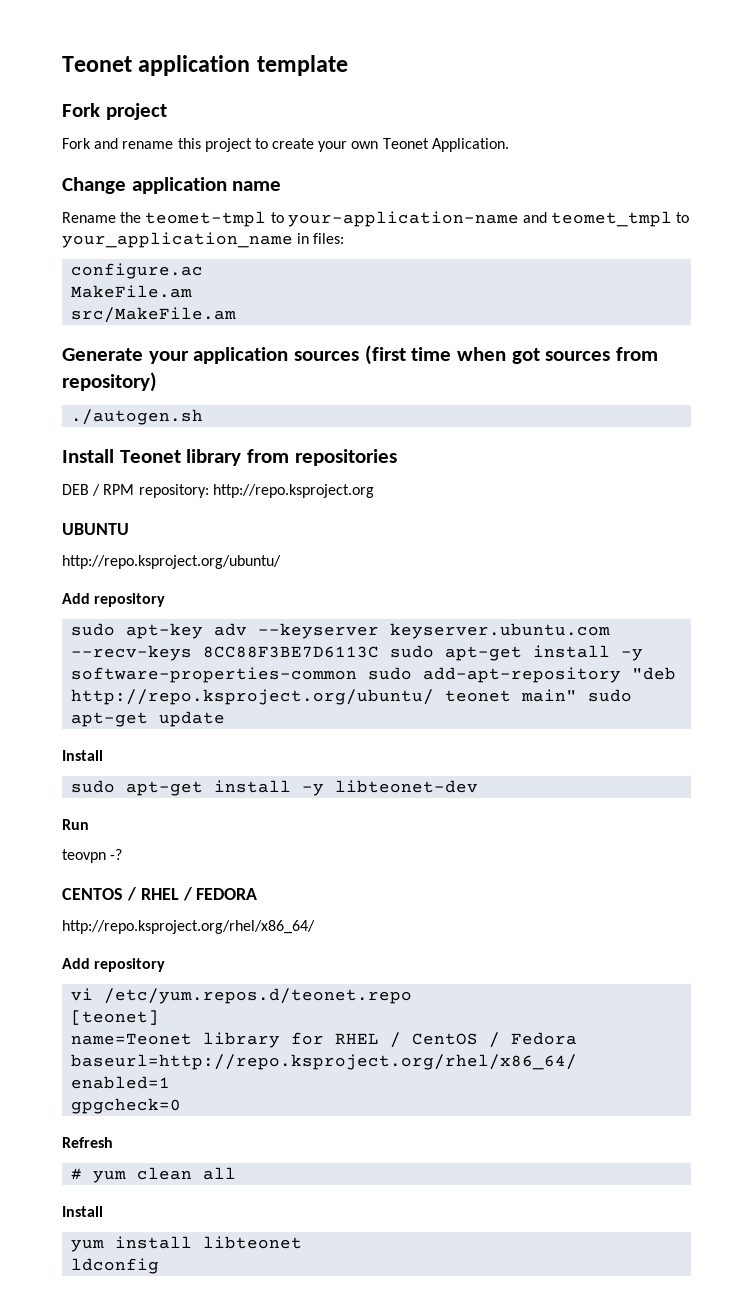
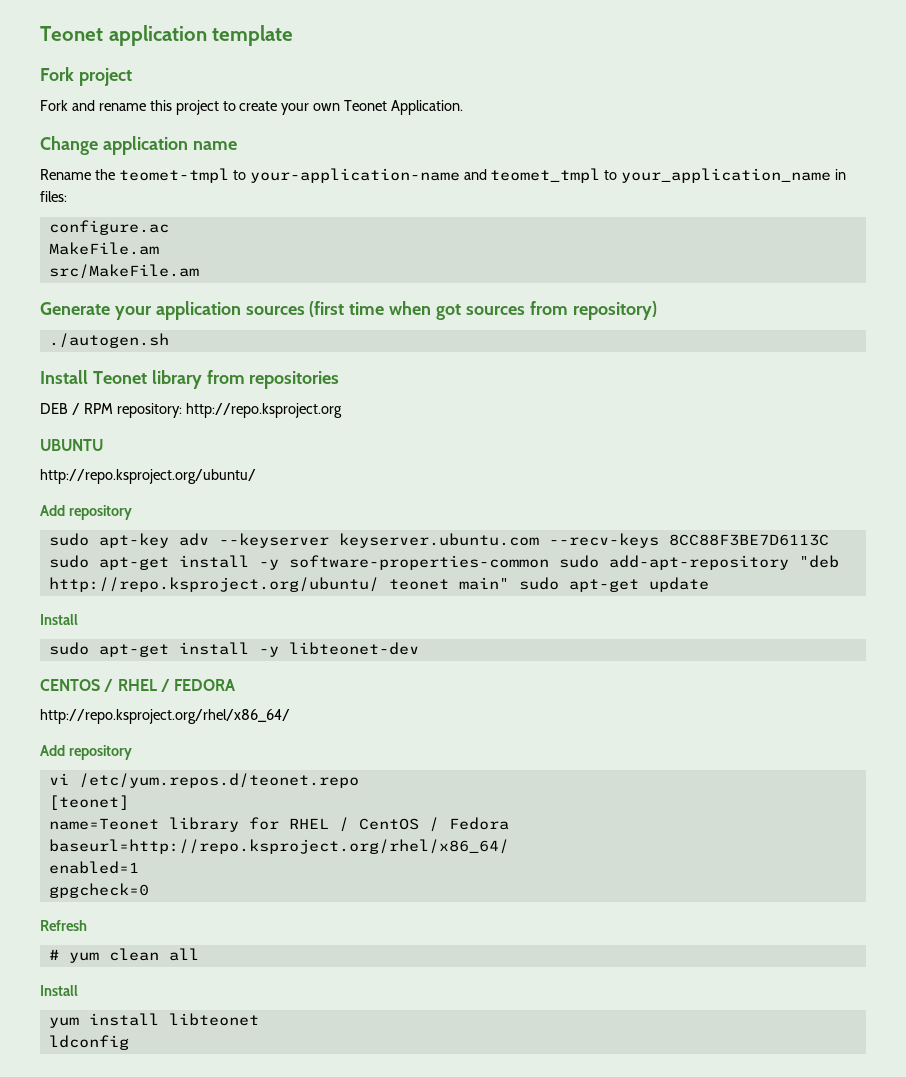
[62,819,89,830] [62,849,123,863] // Run // teovpn -? -> (419, 648) none

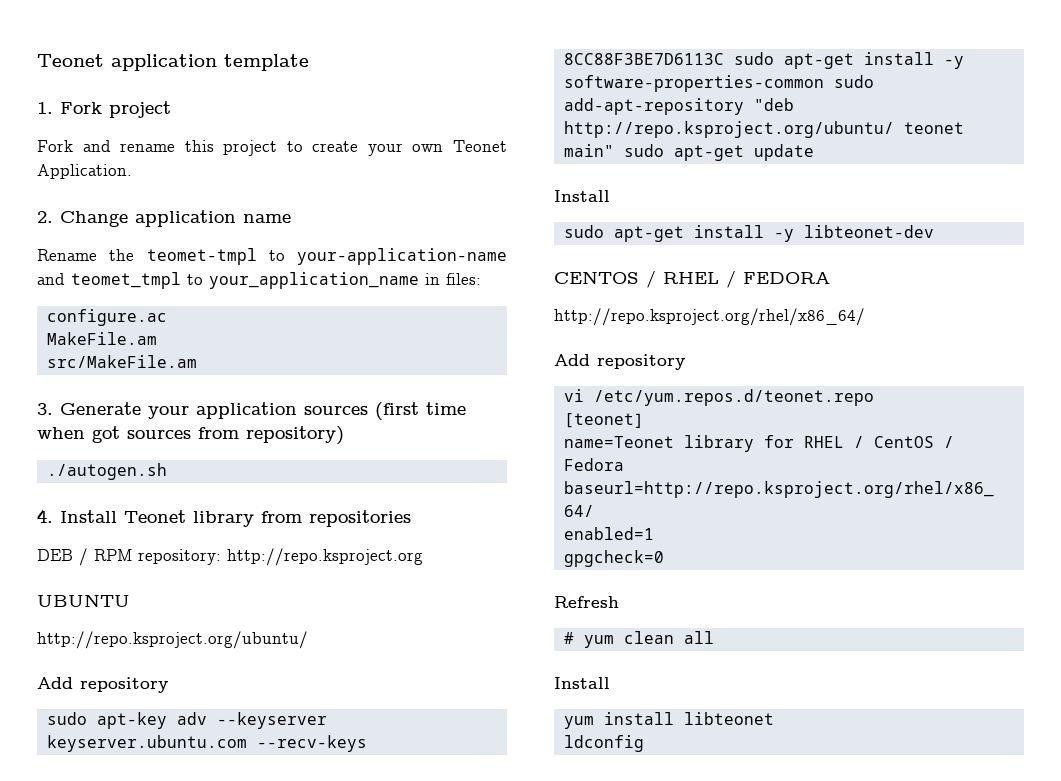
(294, 35) none -> [37,102,53,114] 1.
(464, 107) none -> [37,211,53,223] 2.
(199, 271) none -> [37,403,53,415] 3.
(169, 340) none -> [37,509,53,523] 4.

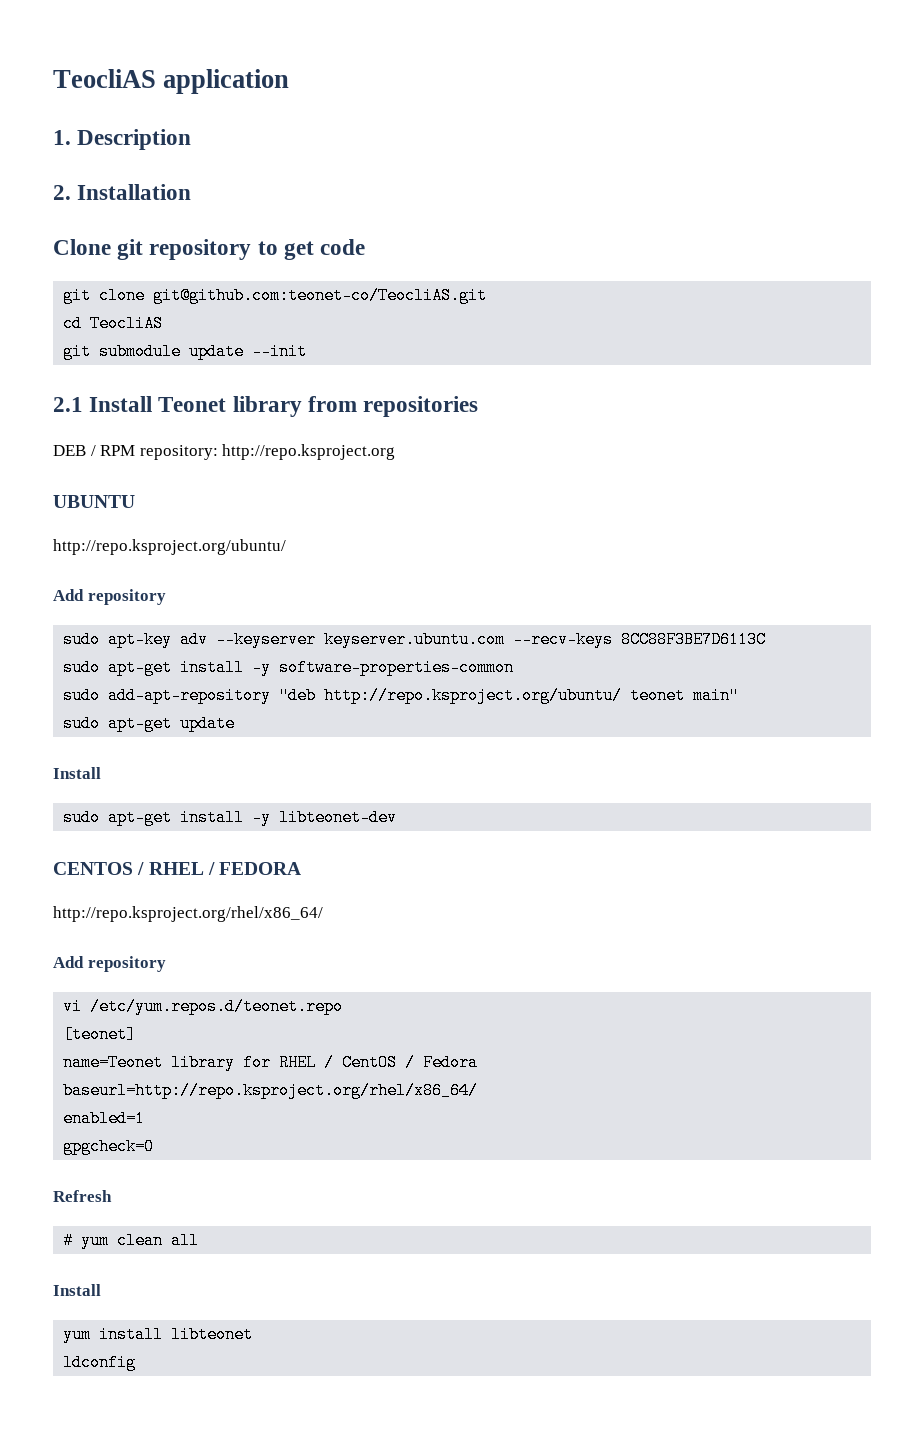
[37,54,309,71] Teonet application template -> [53,69,290,94] TeocliAS application
[60,101,171,118] [37,140,507,156] [37,164,132,179] [37,210,291,227] [37,248,507,265] [37,272,481,289] [46,309,167,326] [46,332,157,345] [46,355,197,368] [37,402,466,420] [37,426,344,445] [46,463,167,480] [37,509,53,523] Fork project // Fork and rename this project to create your own Teonet Application. // 2. Change application name // Rename the teomet-tmpl to your-application-name and teomet_tmpl to your_application_name in files: // configure.ac // MakeFile.am // src/MakeFile.am // 3. Generate your application sources (first time when got sources from repository) // ./autogen.sh // 4. -> [77,129,192,150] [53,184,192,200] [53,239,366,260] [63,287,488,304] [63,315,164,332] [63,343,308,360] [53,397,83,412] Description // 2. Installation // Clone git repository to get code // git clone git@github.com:teonet-co/TeocliAS.git // cd TeocliAS // git submodule update --init // 2.1
(724, 59) none -> (767, 639) //
(824, 83) none -> (515, 667) //
(614, 150) none -> (740, 695) //

